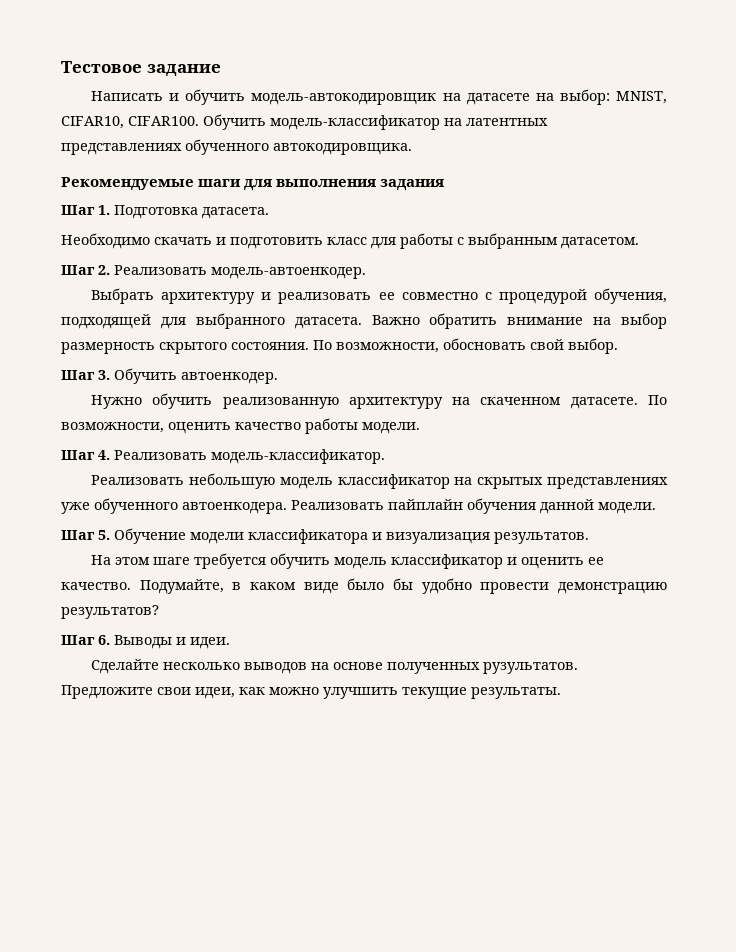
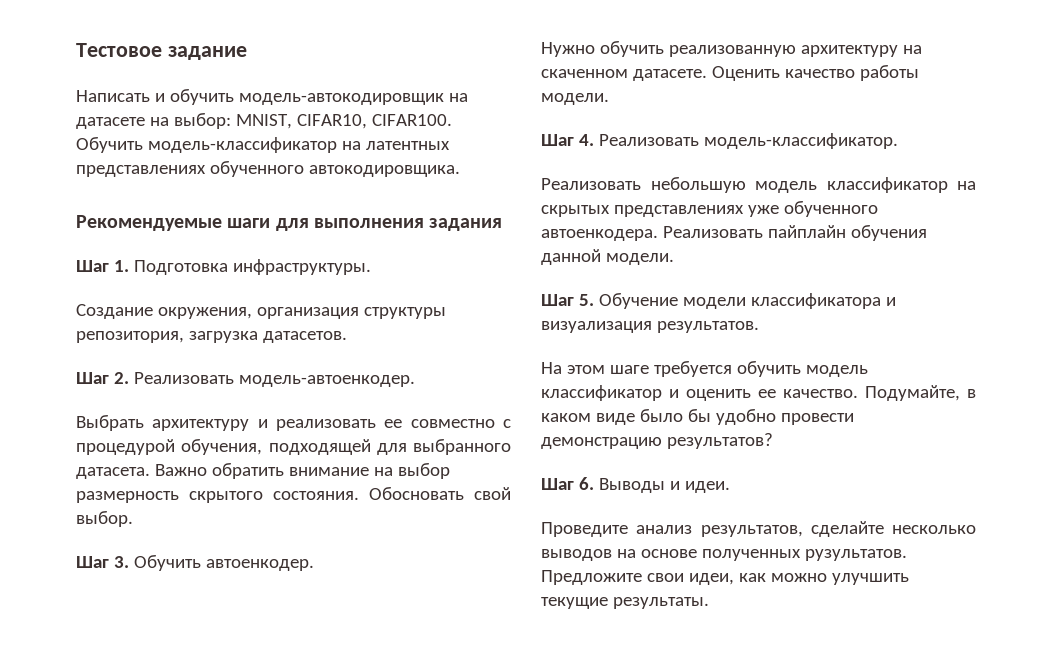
[202,207,269,219] [61,233,639,249] датасета. // Необходимо скачать и подготовить класс для работы с выбранным датасетом. -> [232,259,371,275] [76,304,446,319] [76,331,347,343] инфраструктуры. // Создание окружения, организация структуры репозитория, загрузка датасетов.
[313,338,526,353] По возможности, обосновать -> [369,487,464,500] Обосновать
[648,395,667,405] [61,422,231,434] По возможности, оценить -> [711,66,780,81] Оценить
[91,659,160,674] Сделайте -> [541,521,884,537] Проведите анализ результатов, сделайте

